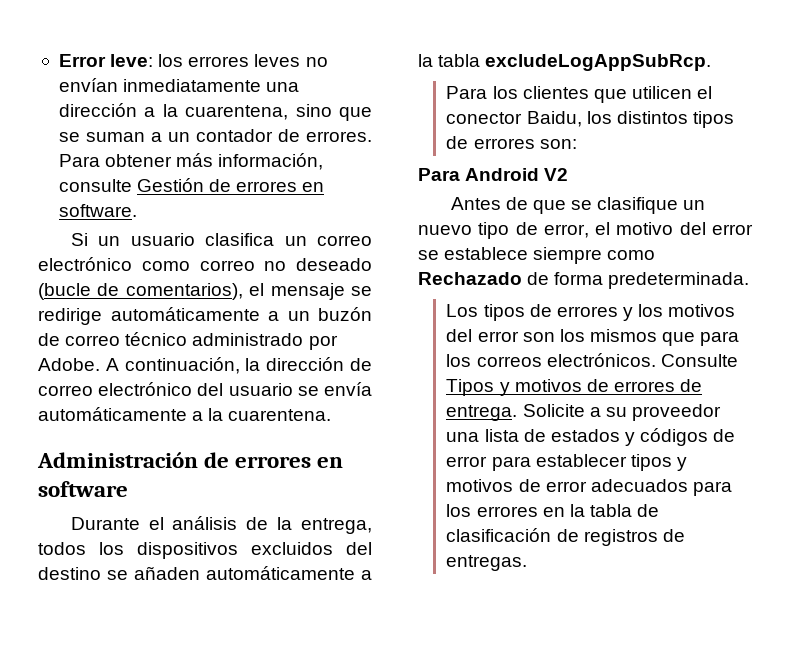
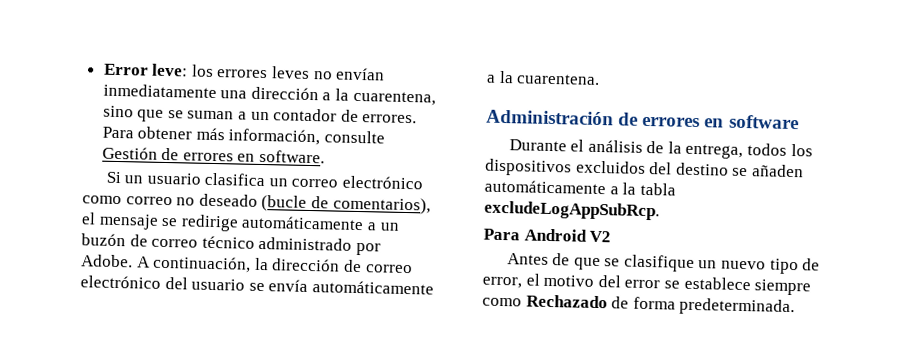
[446,86,713,103] [446,111,734,128] [446,136,577,149] // Para los clientes que utilicen el conector Baidu, los distintos tipos de errores son: -> (660, 210) none
[446,304,736,321] [446,329,740,346] [446,353,738,367] [446,379,703,396] [446,404,721,421] [446,428,736,446] [446,454,687,471] [446,479,732,496] [446,504,660,517] [446,528,685,546] [446,555,528,571] // Los tipos de errores y los motivos del error son los mismos que para los correos electrónicos. Consulte Tipos y motivos de errores de entrega. Solicite a su proveedor una lista de estados y códigos de error para establecer tipos y motivos de error adecuados para los errores en la tabla de clasificación de registros de entregas. -> (796, 307) none

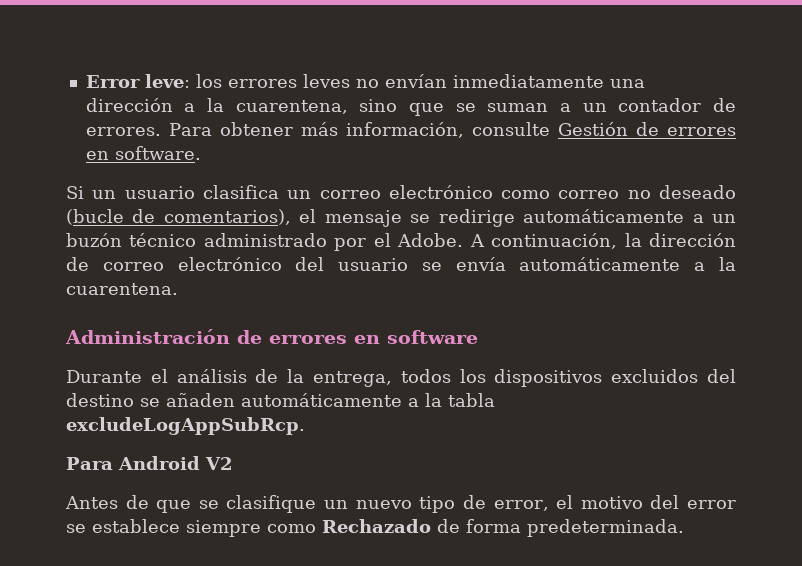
[129,234,199,248] de correo -> (122, 240) none
(381, 249) none -> [373,233,391,247] el

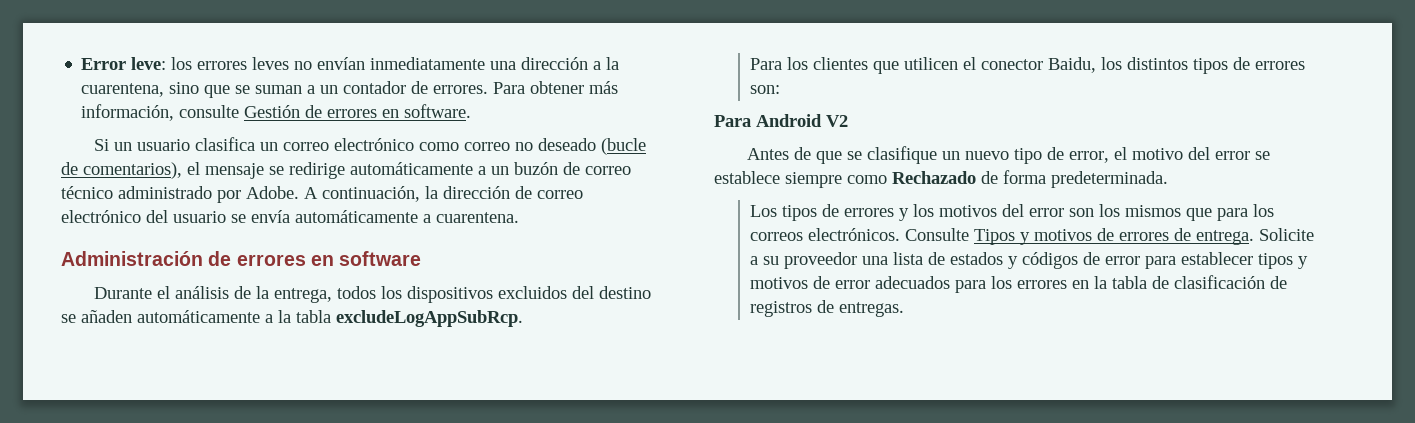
(122, 240) none -> [563,162,631,175] de correo
[373,233,391,247] el -> (241, 196) none
[719,257,736,271] la -> (431, 218) none
(305, 426) none -> [750,57,1306,74] [750,85,781,94] // Para los clientes que utilicen el conector Baidu, los distintos tipos de errores son:
(684, 528) none -> [750,204,1275,221] [750,228,1315,245] [750,252,1309,269] [750,275,1288,293] [750,300,905,317] // Los tipos de errores y los motivos del error son los mismos que para los correos electrónicos. Consulte Tipos y motivos de errores de entrega. Solicite a su proveedor una lista de estados y códigos de error para establecer tipos y motivos de error adecuados para los errores en la tabla de clasificación de registros de entregas.

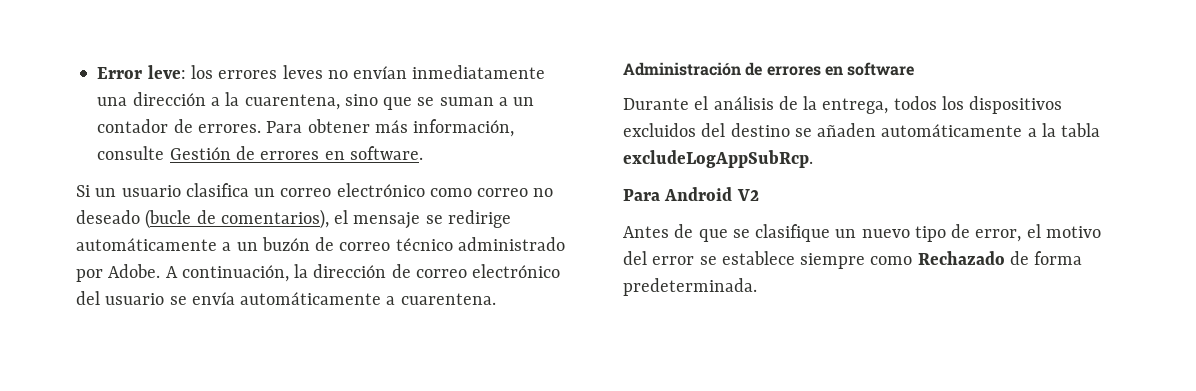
[750,57,1306,74] [750,85,781,94] // Para los clientes que utilicen el conector Baidu, los distintos tipos de errores son: -> (813, 159) none
[750,204,1275,221] [750,228,1315,245] [750,252,1309,269] [750,275,1288,293] [750,300,905,317] // Los tipos de errores y los motivos del error son los mismos que para los correos electrónicos. Consulte Tipos y motivos de errores de entrega. Solicite a su proveedor una lista de estados y códigos de error para establecer tipos y motivos de error adecuados para los errores en la tabla de clasificación de registros de entregas. -> (757, 287) none

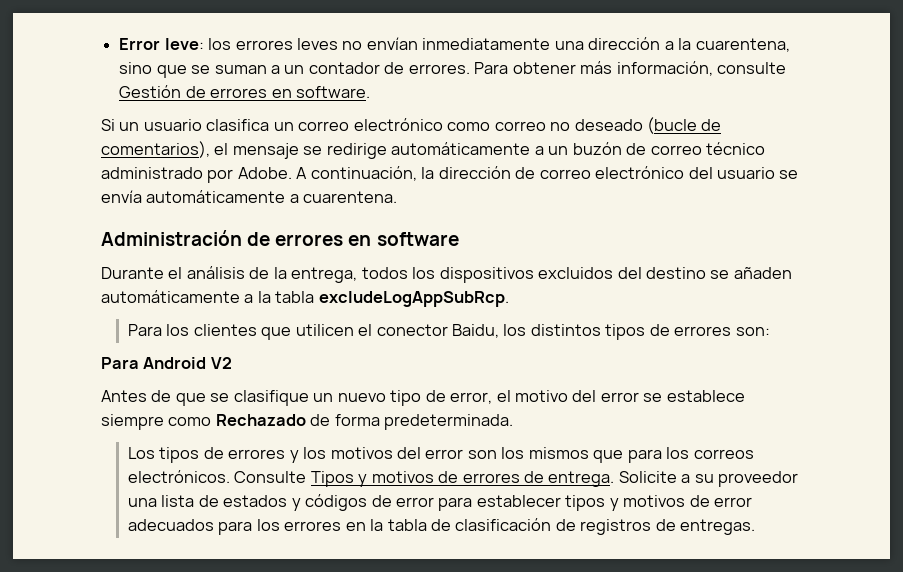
(813, 159) none -> [127,324,770,340] // Para los clientes que utilicen el conector Baidu, los distintos tipos de errores son:
(757, 287) none -> [127,447,754,463] [127,470,799,487] [127,494,753,511] [127,518,756,535] // Los tipos de errores y los motivos del error son los mismos que para los correos electrónicos. Consulte Tipos y motivos de errores de entrega. Solicite a su proveedor una lista de estados y códigos de error para establecer tipos y motivos de error adecuados para los errores en la tabla de clasificación de registros de entregas.

